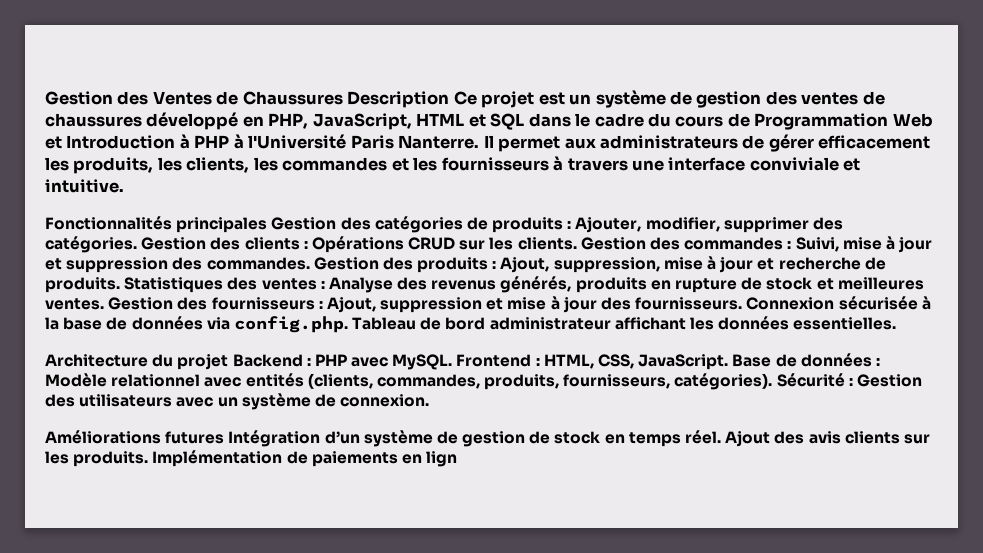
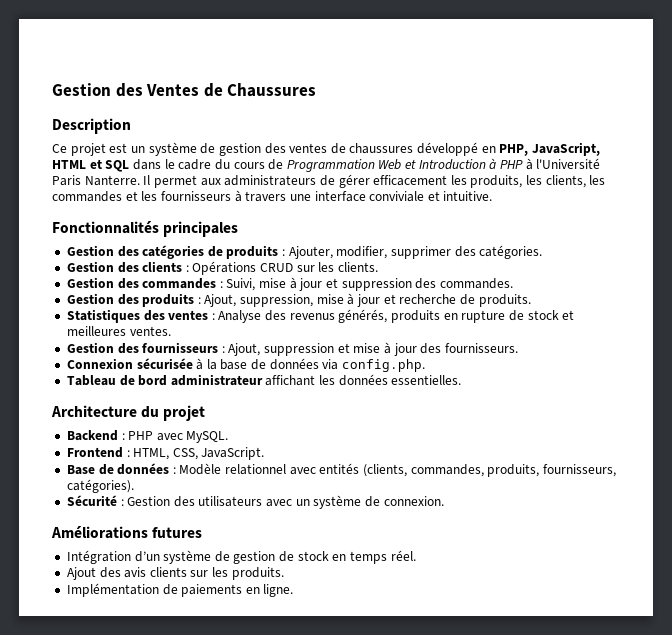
(343, 98) none -> (317, 90) //
(450, 99) none -> (131, 126) //
(268, 225) none -> (239, 229) //
(137, 244) none -> (543, 252) //
(577, 243) none -> (379, 267) //
(310, 263) none -> (513, 283) //
(120, 285) none -> (531, 300) //
(104, 304) none -> (171, 331) //
(743, 303) none -> (518, 348) //
(348, 324) none -> (426, 365) //
(229, 362) none -> (206, 413) //
(453, 362) none -> (229, 437) //
(729, 362) none -> (265, 453) //
(773, 381) none -> (134, 486) //
(225, 437) none -> (203, 532) //
(722, 437) none -> (416, 555) //
(149, 459) none -> (284, 573) //
[426,451,458,467] lign -> [263,584,294,597] ligne.

